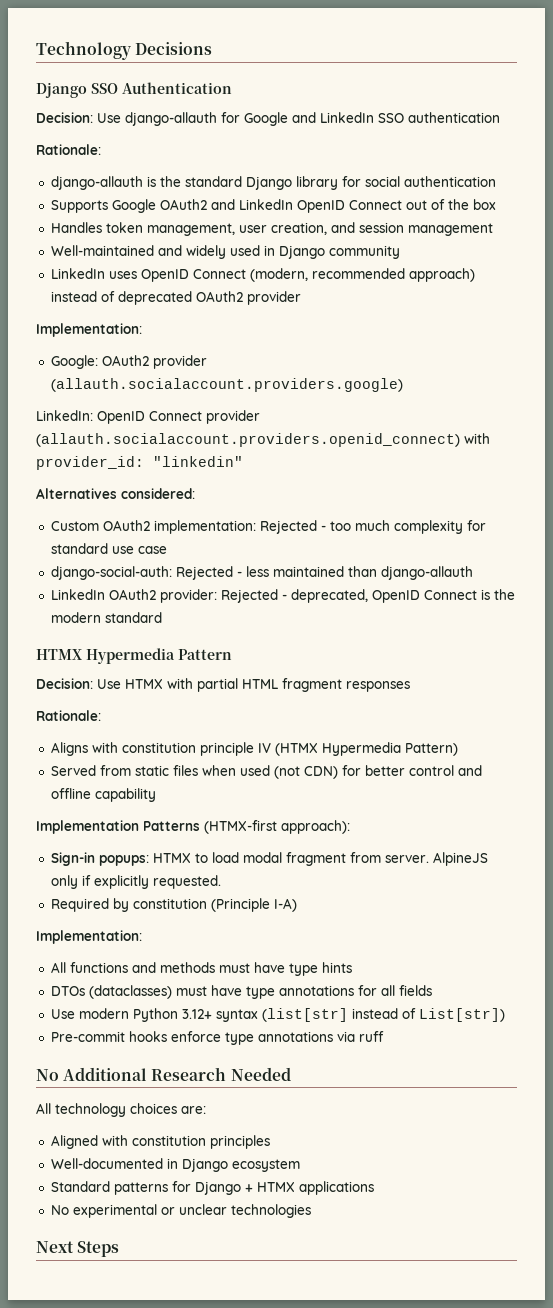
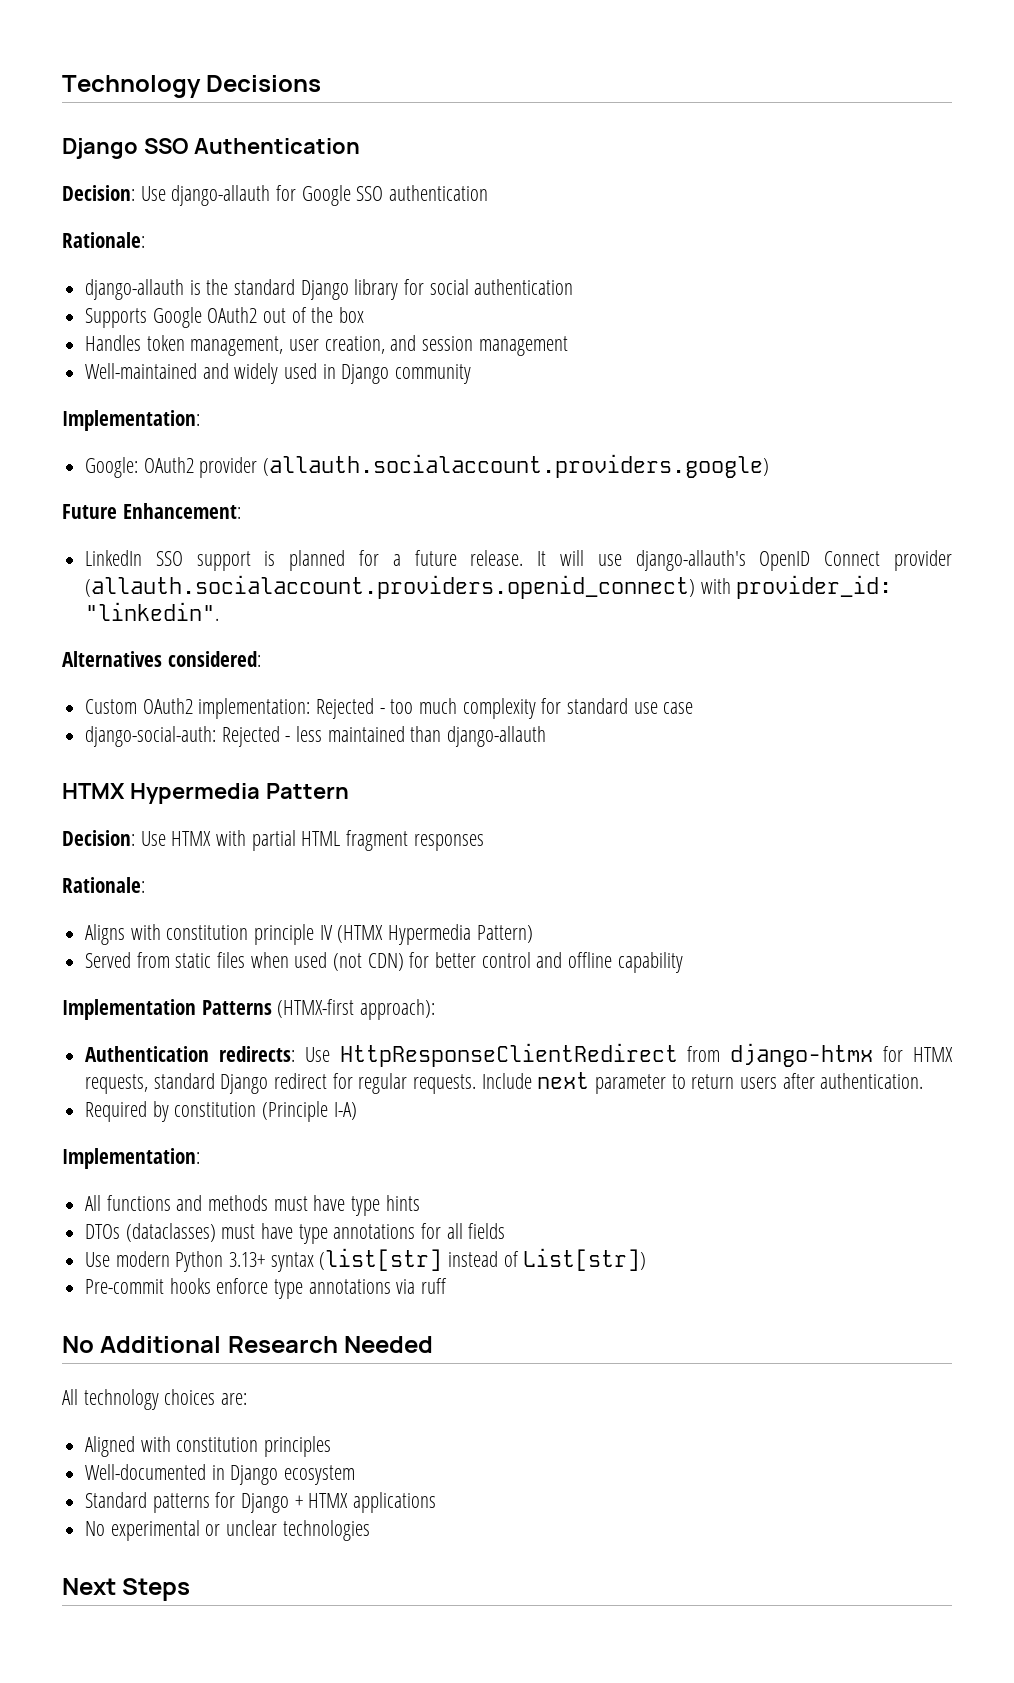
[292,112,374,123] and LinkedIn -> (351, 195) none
[210,199,402,213] and LinkedIn OpenID Connect -> (258, 315) none
[50,268,475,282] [50,291,301,305] // LinkedIn uses OpenID Connect (modern, recommended approach) instead of deprecated OAuth2 provider -> (472, 374) none
[36,410,93,421] LinkedIn: -> [62,503,241,519] [85,550,746,571] Future Enhancement: // LinkedIn SSO support is planned for a future release. It will use django-allauth's
[153,456,243,467] "linkedin" -> [85,602,220,621] "linkedin".
[50,589,515,603] [50,612,162,623] // LinkedIn OAuth2 provider: Rejected - deprecated, OpenID Connect is the modern standard -> (547, 736) none
[50,852,488,866] [50,875,221,889] Sign-in popups: HTMX to load modal fragment from server. AlpineJS only if explicitly requested. -> [85,1043,953,1067] [85,1072,924,1094] Authentication redirects: Use HttpResponseClientRedirect from django-htmx for HTMX requests, standard Django redirect for regular requests. Include next parameter to return users after authentication.
[181,1009,212,1019] 3.12+ -> [229,1252,266,1267] 3.13+

